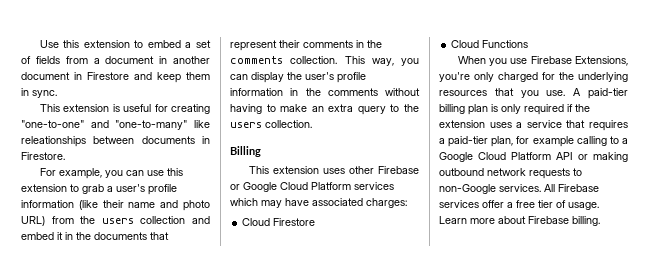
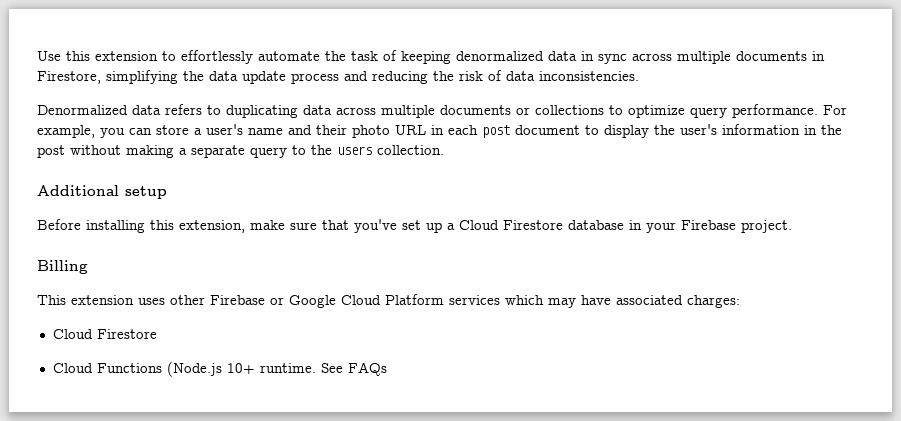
[147,40,211,48] [21,56,210,64] [21,72,210,83] [21,88,57,98] [39,104,210,114] [21,120,210,130] [21,136,210,147] [21,152,65,160] [39,168,183,179] [21,184,177,195] [21,200,210,211] [21,216,210,226] [21,232,169,240] [230,40,382,51] [230,56,419,66] [230,74,248,80] embed a set of fields from a document in another document in Firestore and keep them in sync. // This extension is useful for creating "one-to-one" and "one-to-many" like releationships between documents in Firestore. // For example, you can use this extension to grab a user's profile information (like their name and photo URL) from the users collection and embed it in the documents that represent their comments in the comments collection. This way, you can -> [181,50,825,64] [37,70,639,84] [37,104,847,118] [37,124,599,138] effortlessly automate the task of keeping denormalized data in sync across multiple documents in Firestore, simplifying the data update process and reducing the risk of data inconsistencies. // Denormalized data refers to duplicating data across multiple documents or collections to optimize query performance. For example, you can store a user's name and their photo URL in each post document to
[337,72,366,83] profile -> (717, 129) none
[327,88,420,96] [230,104,354,114] comments without having to make an extra -> [37,145,245,158] post without making a separate
(312, 124) none -> [37,185,167,199] [37,219,792,233] // Additional setup // Before installing this extension, make sure that you've set up a Cloud Firestore database in your Firebase project.
[457,56,628,66] [439,72,628,82] [439,88,628,99] [439,104,590,115] [439,120,628,131] [439,136,628,147] [439,152,628,162] [439,168,582,179] [439,184,599,194] [439,200,599,210] [439,216,600,226] // When you use Firebase Extensions, you're only charged for the underlying resources that you use. A paid-tier billing plan is only required if the extension uses a service that requires a paid-tier plan, for example calling to a Google Cloud Platform API or making outbound network requests to non-Google services. All Firebase services offer a free tier of usage. Learn more about Firebase billing. -> [166,361,387,377] (Node.js 10+ runtime. See FAQs

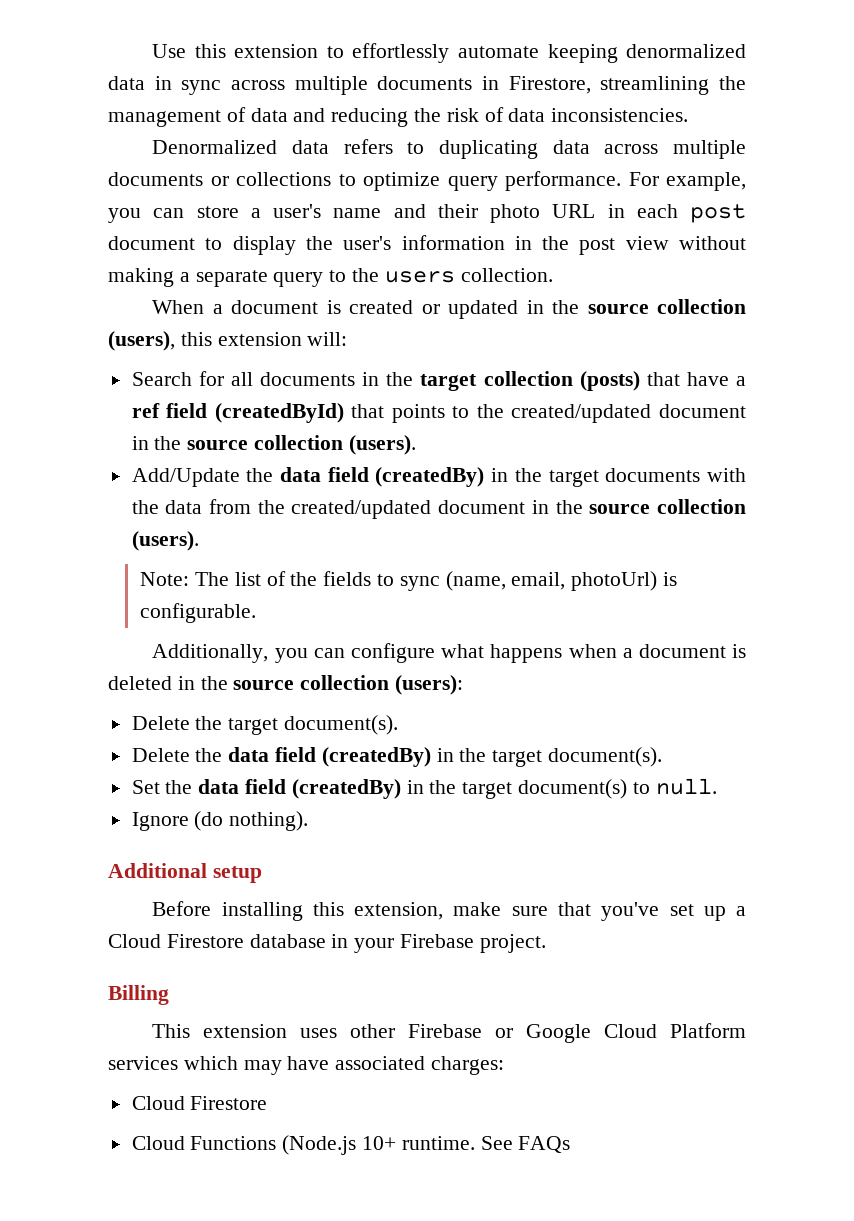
[325,50,397,61] the task of -> (539, 52) none
[106,70,339,84] simplifying the data update process -> [600,76,746,95] [108,107,288,127] streamlining the management of data
(65, 151) none -> [625,236,669,250] view
(444, 150) none -> [152,299,747,319] [108,331,348,351] [131,371,746,391] [131,403,746,423] [131,435,416,455] [131,467,746,487] [131,499,746,519] [131,531,199,551] [140,571,677,591] [140,603,257,623] [152,643,746,663] [108,675,464,695] [131,715,399,735] [131,747,663,767] [131,778,717,799] [131,811,309,831] // When a document is created or updated in the source collection (users), this extension will: // Search for all documents in the target collection (posts) that have a ref field (createdById) that points to the created/updated document in the source collection (users). // Add/Update the data field (createdBy) in the target documents with the data from the created/updated document in the source collection (users). // Note: The list of the fields to sync (name, email, photoUrl) is configurable. // Additionally, you can configure what happens when a document is deleted in the source collection (users): // Delete the target document(s). // Delete the data field (createdBy) in the target document(s). // Set the data field (createdBy) in the target document(s) to null. // Ignore (do nothing).

